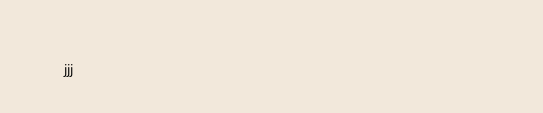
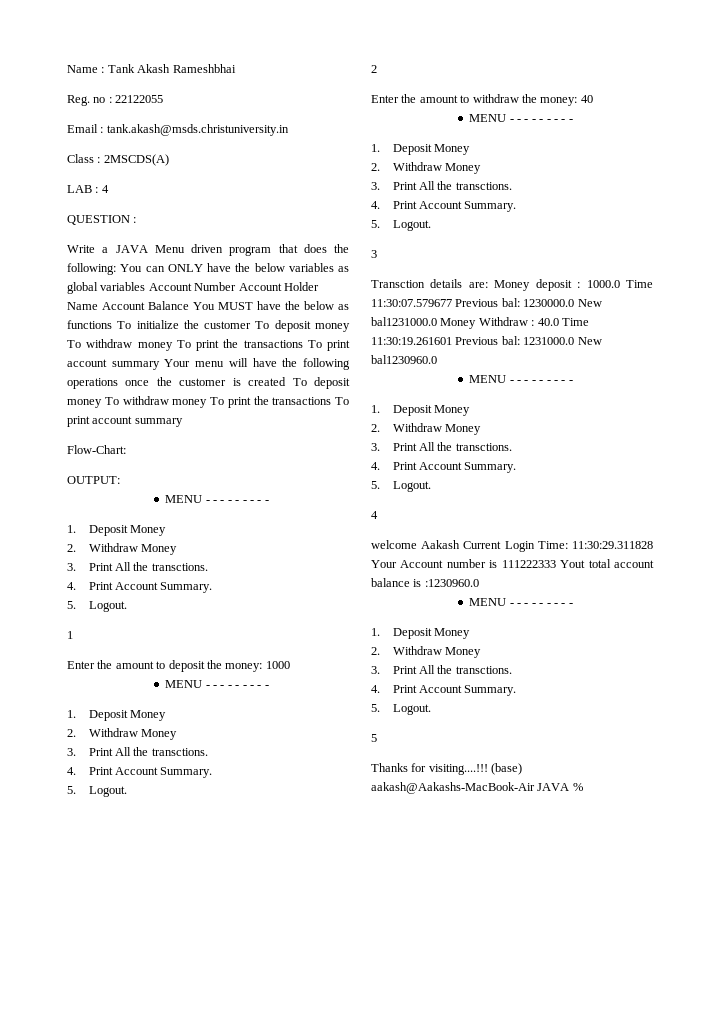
[63,64,73,78] jjj -> [67,64,236,73] [67,95,164,106] [67,124,289,136] [67,154,169,166] [67,185,109,193] [67,215,137,225] [67,244,349,256] [67,263,349,275] [67,282,319,294] [67,301,349,310] [67,320,350,332] [67,339,350,351] [67,358,350,370] [67,377,350,389] [67,396,349,408] [67,416,183,427] [67,445,126,454] [67,476,120,484] [165,495,269,503] [67,525,166,536] [67,543,177,555] [67,562,208,571] [67,582,213,593] [67,601,127,612] [67,631,73,639] [67,660,290,672] [165,680,269,688] [67,710,166,721] [67,728,177,740] [67,747,208,756] [67,767,213,778] [67,786,127,797] [371,65,377,73] [371,94,593,106] [469,114,573,122] [371,144,470,155] [371,162,481,174] [371,181,512,190] [371,201,517,212] [371,220,431,231] [371,250,377,258] [371,279,653,291] [371,298,602,307] [371,317,589,329] [371,336,602,345] [371,355,437,364] [469,375,573,383] [371,405,470,416] [371,423,481,435] [371,442,512,451] [371,462,517,473] [371,481,431,492] [371,511,378,519] [371,540,653,552] [371,559,654,568] [371,578,479,587] [469,598,573,606] [371,628,470,639] [371,646,481,658] [371,665,512,674] [371,685,517,696] [371,704,431,715] [371,734,377,742] [371,763,523,775] [371,782,583,794] Name : Tank Akash Rameshbhai // Reg. no : 22122055 // Email : tank.akash@msds.christuniversity.in // Class : 2MSCDS(A) // LAB : 4 // QUESTION : // Write a JAVA Menu driven program that does the following: You can ONLY have the below variables as global variables Account Number Account Holder Name Account Balance You MUST have the below as functions To initialize the customer To deposit money To withdraw money To print the transactions To print account summary Your menu will have the following operations once the customer is created To deposit money To withdraw money To print the transactions To print account summary // Flow-Chart: // OUTPUT: // MENU - - - - - - - - - // 1. Deposit Money // 2. Withdraw Money // 3. Print All the transctions. // 4. Print Account Summary. // 5. Logout. // 1 // Enter the amount to deposit the money: 1000 // MENU - - - - - - - - - // 1. Deposit Money // 2. Withdraw Money // 3. Print All the transctions. // 4. Print Account Summary. // 5. Logout. // 2 // Enter the amount to withdraw the money: 40 // MENU - - - - - - - - - // 1. Deposit Money // 2. Withdraw Money // 3. Print All the transctions. // 4. Print Account Summary. // 5. Logout. // 3 // Transction details are: Money deposit : 1000.0 Time 11:30:07.579677 Previous bal: 1230000.0 New bal1231000.0 Money Withdraw : 40.0 Time 11:30:19.261601 Previous bal: 1231000.0 New bal1230960.0 // MENU - - - - - - - - - // 1. Deposit Money // 2. Withdraw Money // 3. Print All the transctions. // 4. Print Account Summary. // 5. Logout. // 4 // welcome Aakash Current Login Time: 11:30:29.311828 Your Account number is 111222333 Yout total account balance is :1230960.0 // MENU - - - - - - - - - // 1. Deposit Money // 2. Withdraw Money // 3. Print All the transctions. // 4. Print Account Summary. // 5. Logout. // 5 // Thanks for visiting....!!! (base) aakash@Aakashs-MacBook-Air JAVA %

